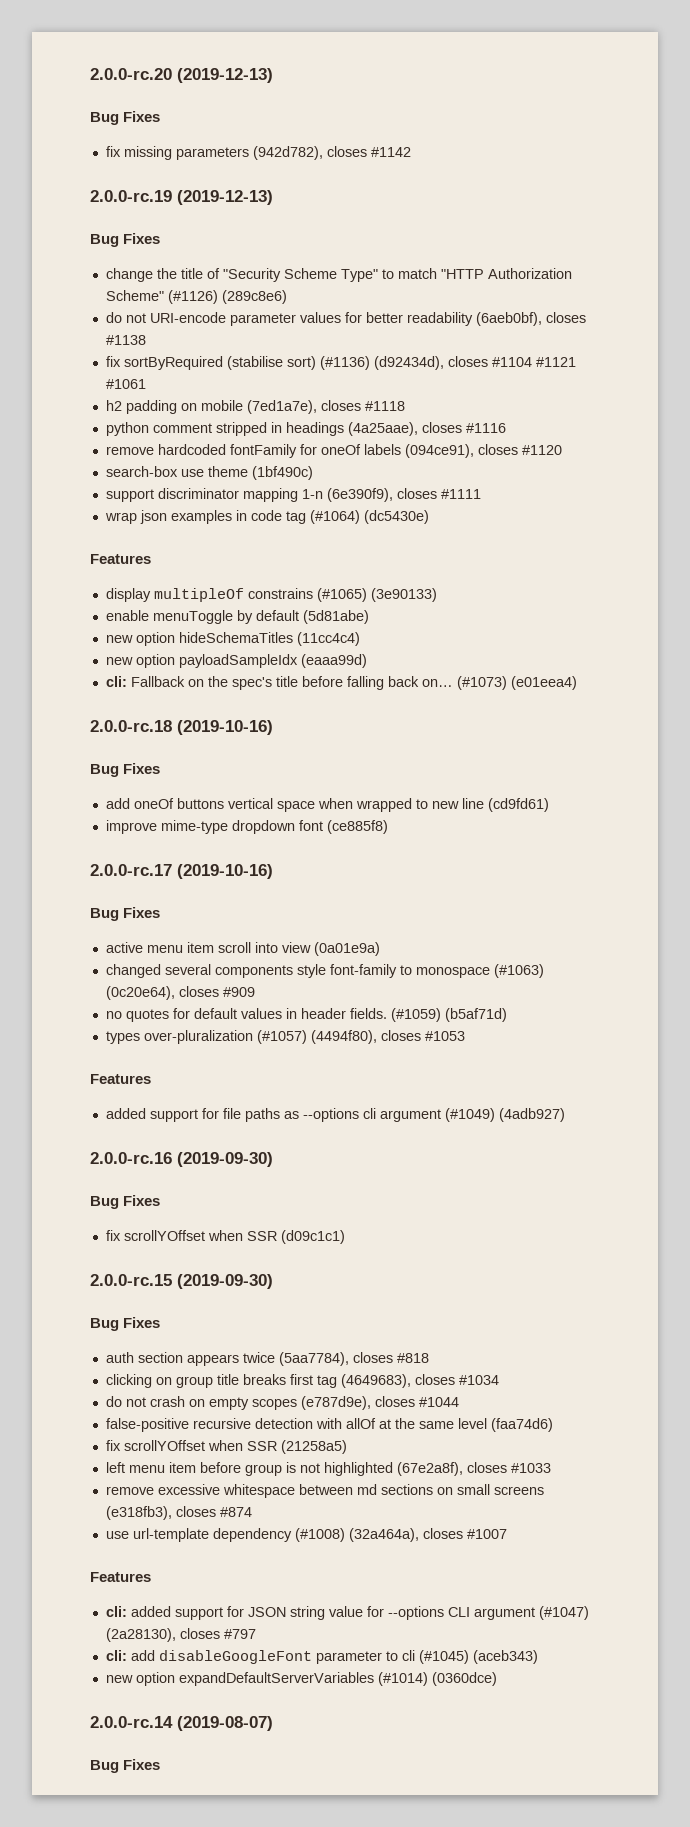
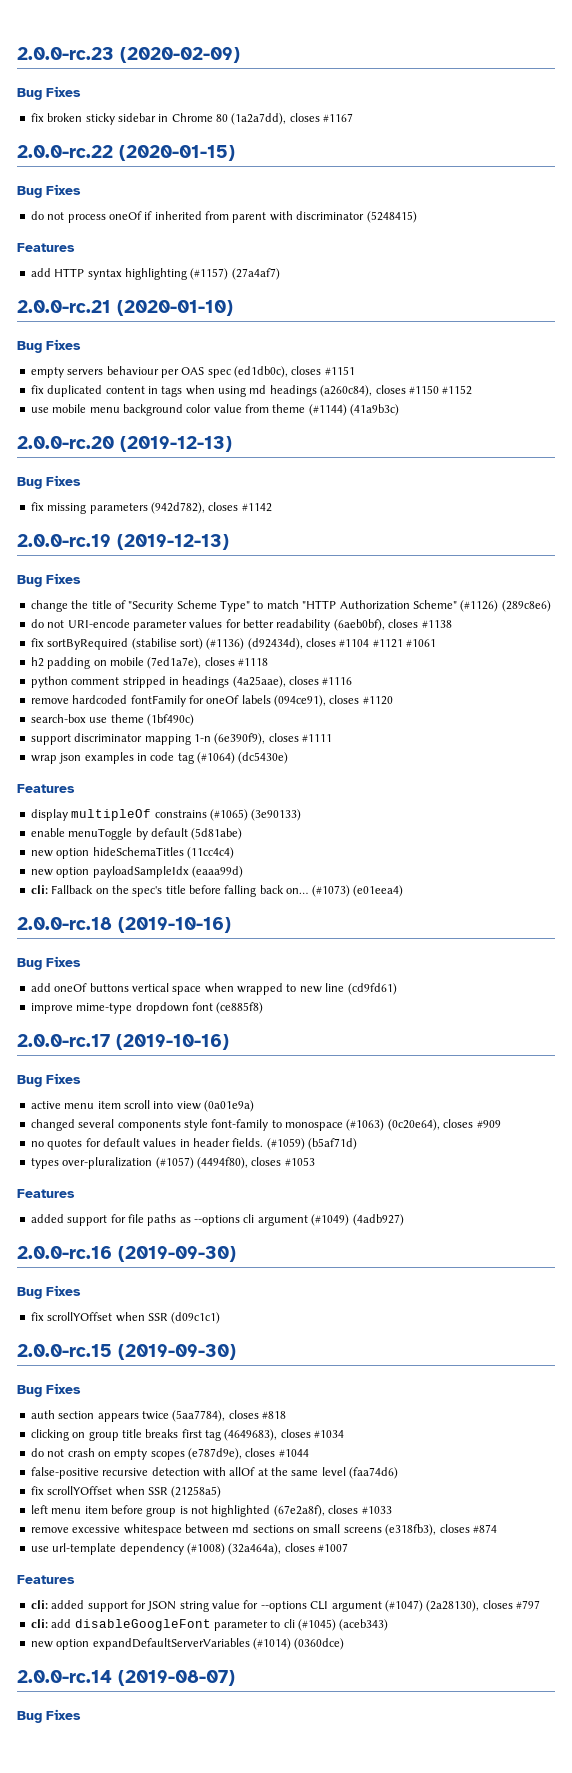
(90, 74) none -> [17,47,240,63] [17,86,81,100] [30,113,354,125] [17,145,235,161] [17,184,81,198] [30,211,417,223] [17,243,75,252] [30,268,280,280] [17,300,233,316] [17,339,81,353] [30,366,355,378] [30,385,473,397] [30,404,400,416] 2.0.0-rc.23 (2020-02-09) // Bug Fixes // fix broken sticky sidebar in Chrome 80 (1a2a7dd), closes #1167 // 2.0.0-rc.22 (2020-01-15) // Bug Fixes // do not process oneOf if inherited from parent with discriminator (5248415) // Features // add HTTP syntax highlighting (#1157) (27a4af7) // 2.0.0-rc.21 (2020-01-10) // Bug Fixes // empty servers behaviour per OAS spec (ed1db0c), closes #1151 // fix duplicated content in tags when using md headings (a260c84), closes #1150 #1152 // use mobile menu background color value from theme (#1144) (41a9b3c) //

